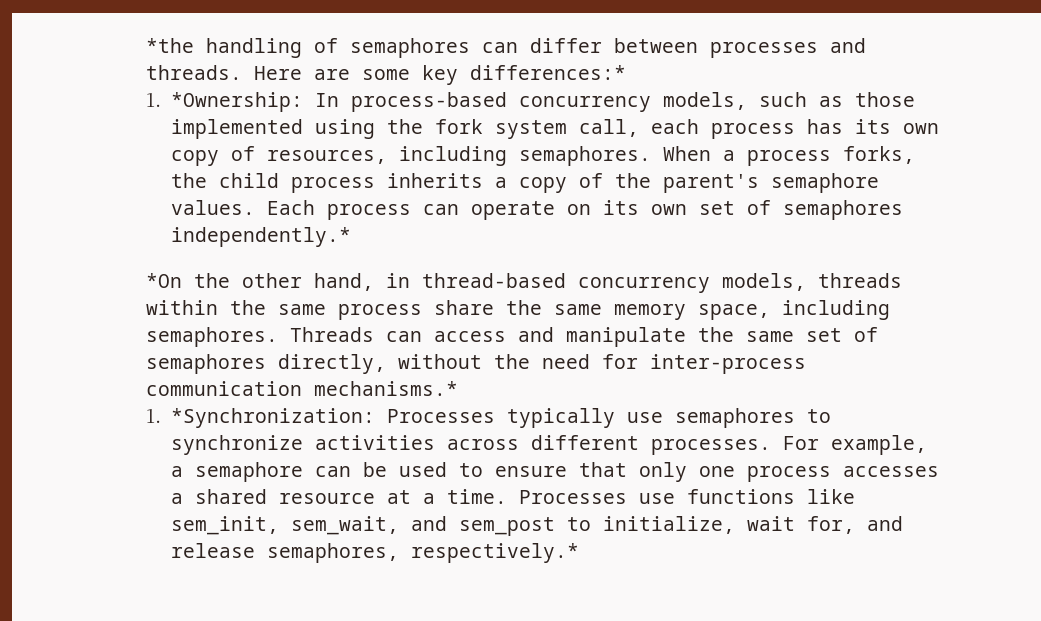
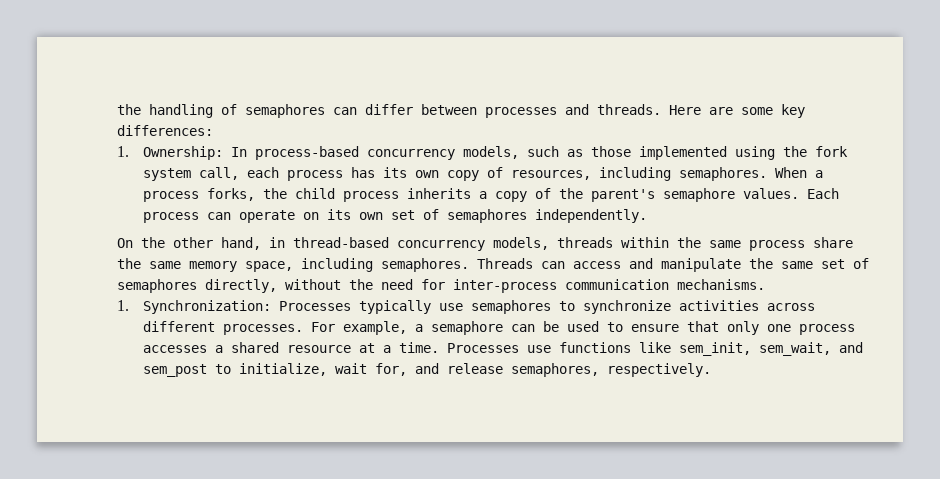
[146,38,195,53] *the -> [117,104,142,115] the
[470,65,627,80] [146,92,303,112] differences:* // 1. *Ownership: -> [117,125,214,136] [117,146,224,160] differences: // 1. Ownership:
[170,227,351,247] [146,273,183,288] independently.* // *On -> [535,209,648,223] [117,238,134,248] independently. // On
[314,381,459,396] [146,408,375,428] mechanisms.* // 1. *Synchronization: -> [677,279,766,290] [117,300,272,314] mechanisms. // 1. Synchronization:
[410,543,579,563] respectively.* -> [607,363,712,377] respectively.

